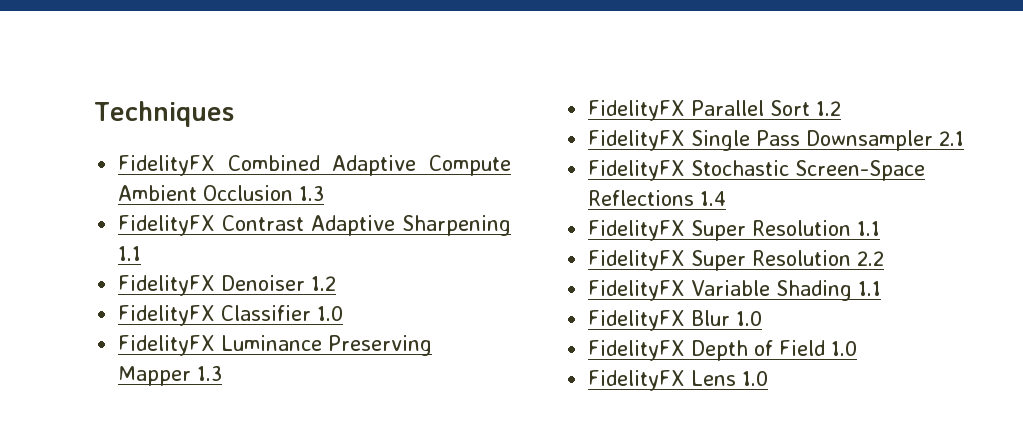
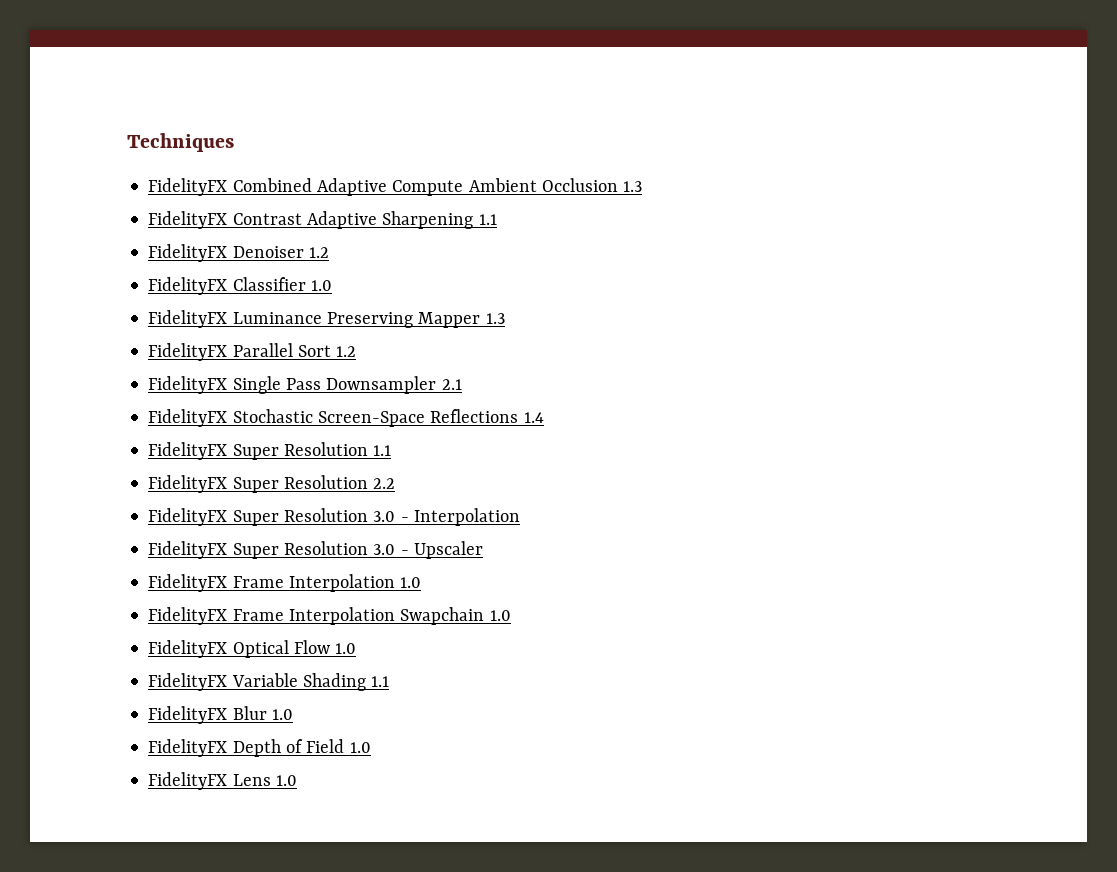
(885, 258) none -> [148,508,520,526] [148,541,483,559] [148,574,422,592] [148,607,511,625] [148,640,357,658] // FidelityFX Super Resolution 3.0 - Interpolation // FidelityFX Super Resolution 3.0 - Upscaler // FidelityFX Frame Interpolation 1.0 // FidelityFX Frame Interpolation Swapchain 1.0 // FidelityFX Optical Flow 1.0

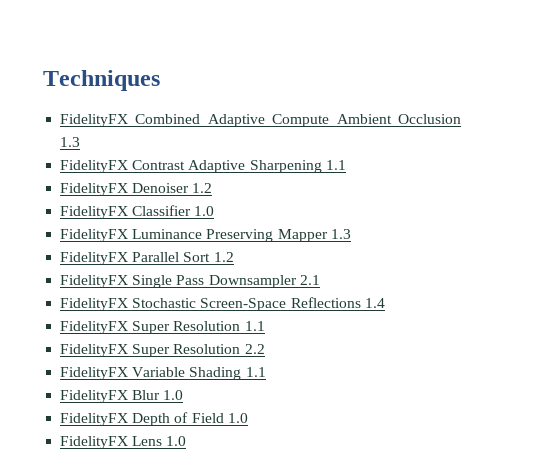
[148,508,520,526] [148,541,483,559] [148,574,422,592] [148,607,511,625] [148,640,357,658] // FidelityFX Super Resolution 3.0 - Interpolation // FidelityFX Super Resolution 3.0 - Upscaler // FidelityFX Frame Interpolation 1.0 // FidelityFX Frame Interpolation Swapchain 1.0 // FidelityFX Optical Flow 1.0 -> (265, 349) none

